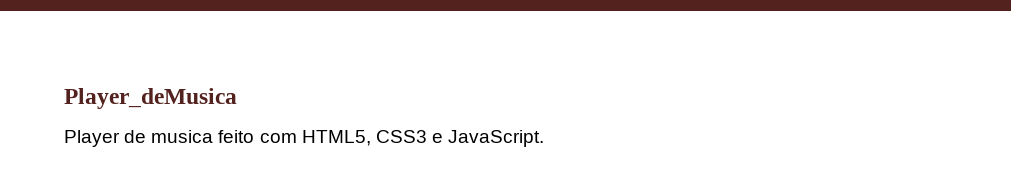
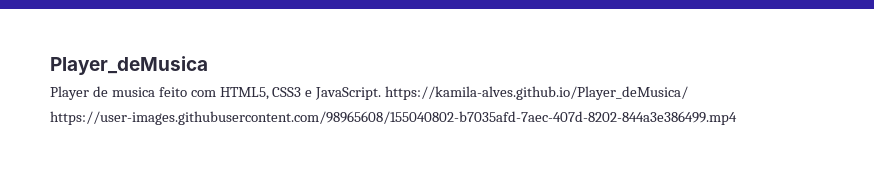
(545, 138) none -> [385,86,689,100] [50,111,737,125] https://kamila-alves.github.io/Player_deMusica/ // https://user-images.githubusercontent.com/98965608/155040802-b7035afd-7aec-407d-8202-844a3e386499.mp4

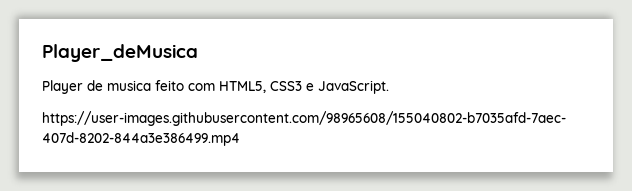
[385,86,689,100] https://kamila-alves.github.io/Player_deMusica/ -> (389, 87) none

